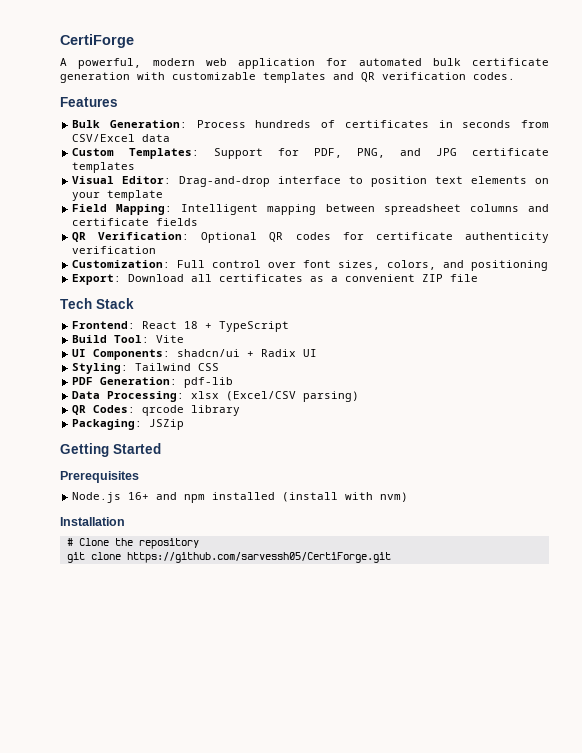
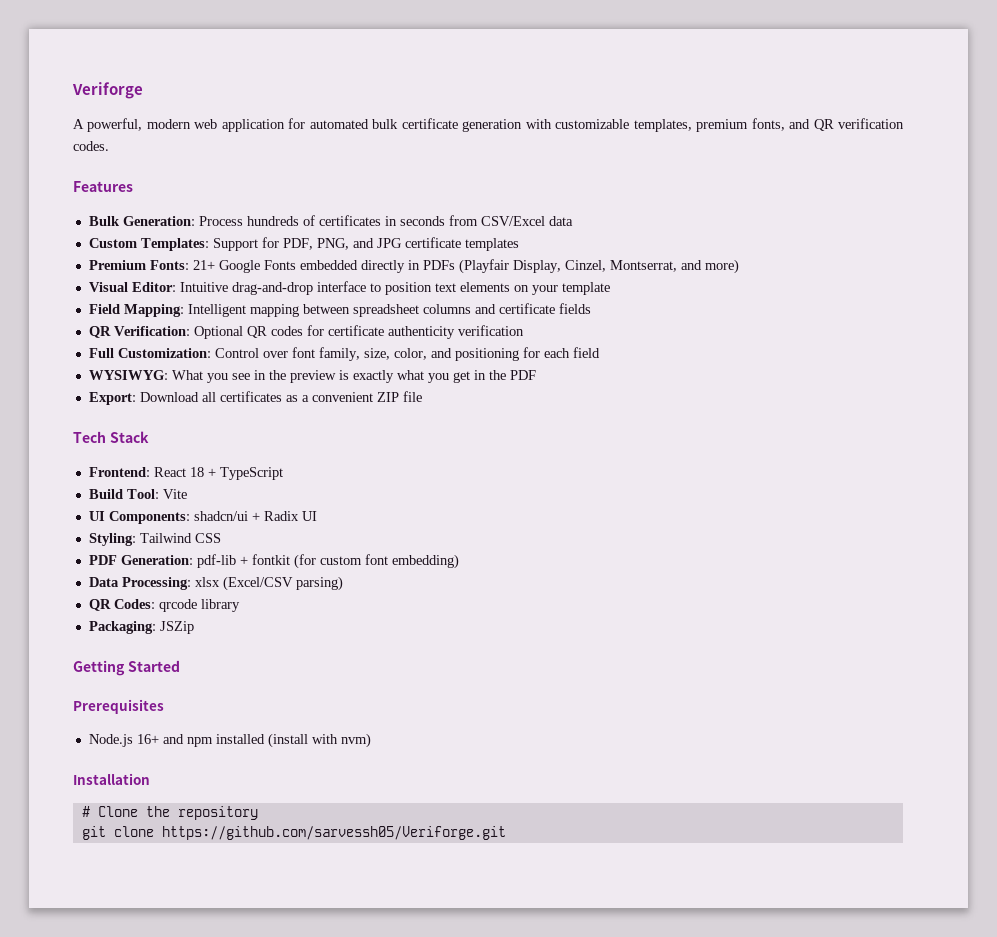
[60,34,134,48] CertiForge -> [72,82,143,99] Veriforge
[263,72,326,83] templates -> [633,118,785,132] templates, premium fonts,
(136, 167) none -> [88,259,739,274] // Premium Fonts: 21+ Google Fonts embedded directly in PDFs (Playfair Display, Cinzel, Montserrat, and more)
[179,176,271,187] Drag-and-drop -> [179,282,313,295] Intuitive drag-and-drop
[72,260,549,271] Customization: Full control over font sizes, colors, and positioning -> [88,347,600,361] [88,370,536,383] Full Customization: Control over font family, size, color, and positioning for each field // WYSIWYG: What you see in the preview is exactly what you get in the PDF
(234, 382) none -> [239,554,459,569] + fontkit (for custom font embedding)
[126,552,391,563] https://github.com/sarvessh05/CertiForge.git -> [161,826,506,840] https://github.com/sarvessh05/Veriforge.git

